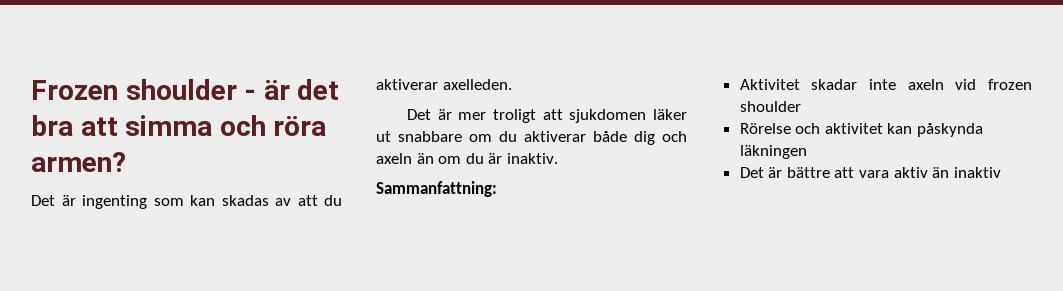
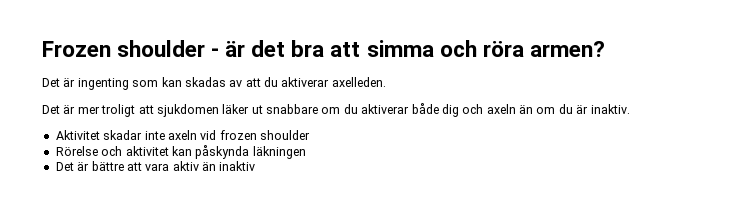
[376,181,497,197] // Sammanfattning: -> (630, 109) none

